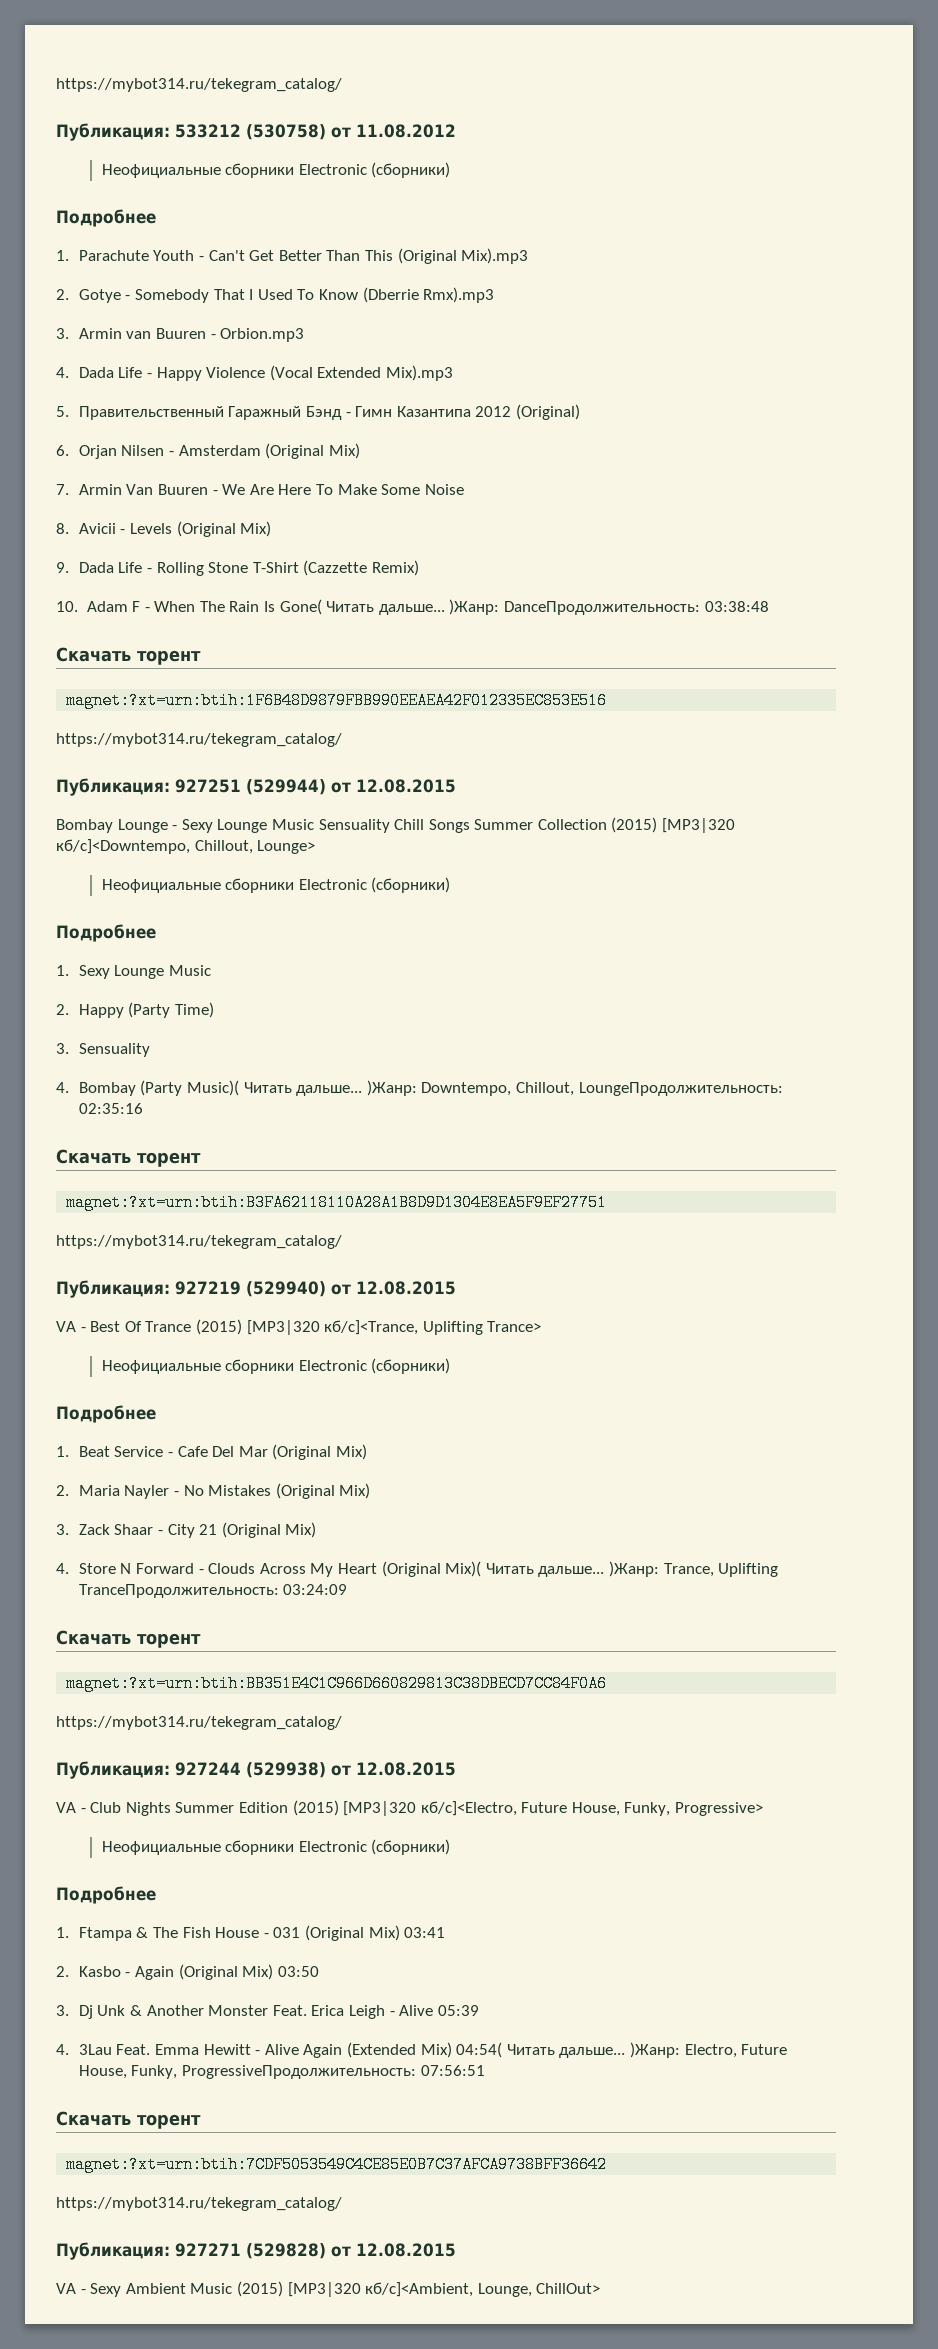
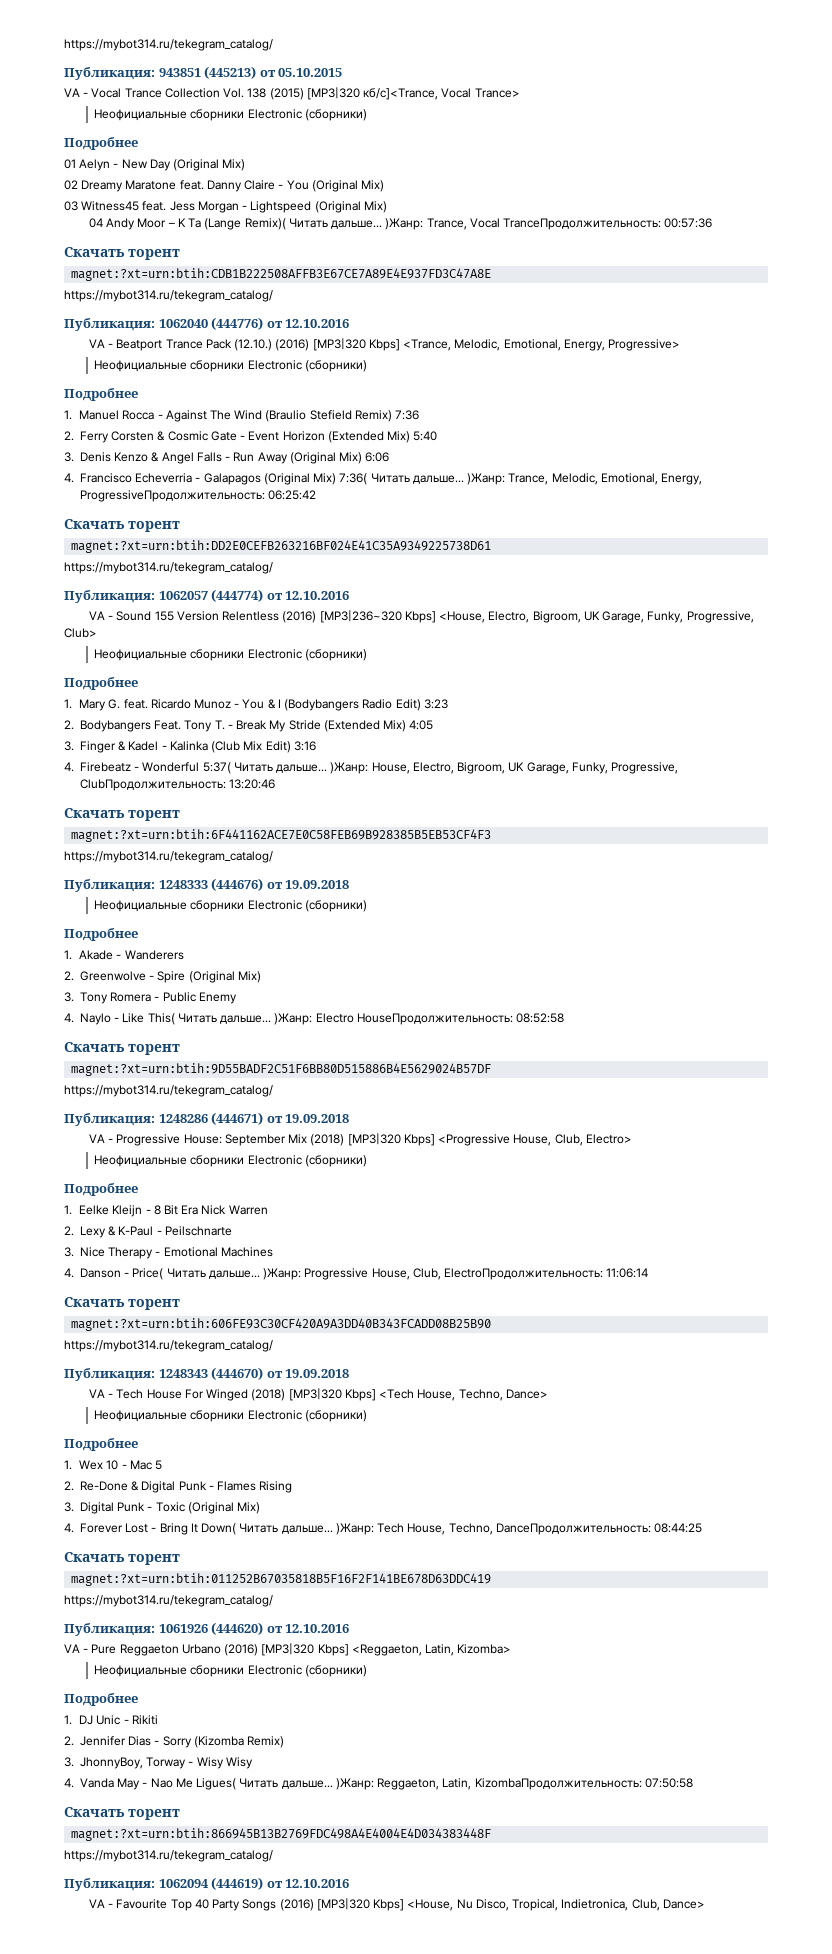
[56,78,342,92] [56,123,456,141] [101,162,451,178] [56,209,156,227] [56,248,529,264] [56,287,495,303] [56,328,305,342] [56,365,453,381] [56,404,580,420] [56,443,360,459] [56,484,464,495] [56,521,272,537] [56,560,419,576] [56,599,769,615] [56,647,201,665] [66,692,608,709] [56,733,342,747] [56,778,456,796] [56,817,736,833] [56,839,316,854] [101,877,451,893] [56,924,156,942] [56,965,212,979] [56,1002,215,1018] [56,1043,150,1057] [56,1080,783,1096] [78,1103,143,1114] [56,1149,201,1167] [66,1194,608,1211] [56,1235,342,1249] [56,1280,456,1298] [56,1321,192,1332] https://mybot314.ru/tekegram_catalog/ // Публикация: 533212 (530758) от 11.08.2012 // Неофициальные сборники Electronic (сборники) // Подробнее // 1. Parachute Youth - Can't Get Better Than This (Original Mix).mp3 // 2. Gotye - Somebody That I Used To Know (Dberrie Rmx).mp3 // 3. Armin van Buuren - Orbion.mp3 // 4. Dada Life - Happy Violence (Vocal Extended Mix).mp3 // 5. Правительственный Гаражный Бэнд - Гимн Казантипа 2012 (Original) // 6. Orjan Nilsen - Amsterdam (Original Mix) // 7. Armin Van Buuren - We Are Here To Make Some Noise // 8. Avicii - Levels (Original Mix) // 9. Dada Life - Rolling Stone T-Shirt (Cazzette Remix) // 10. Adam F - When The Rain Is Gone( Читать дальше... )Жанр: DanceПродолжительность: 03:38:48 // Скачать торент // magnet:?xt=urn:btih:1F6B48D9879FBB990EEAEA42F012335EC853E516 // https://mybot314.ru/tekegram_catalog/ // Публикация: 927251 (529944) от 12.08.2015 // Bombay Lounge - Sexy Lounge Music Sensuality Chill Songs Summer Collection (2015) [MP3|320 кб/с]<Downtempo, Chillout, Lounge> // Неофициальные сборники Electronic (сборники) // Подробнее // 1. Sexy Lounge Music // 2. Happy (Party Time) // 3. Sensuality // 4. Bombay (Party Music)( Читать дальше... )Жанр: Downtempo, Chillout, LoungeПродолжительность: 02:35:16 // Скачать торент // magnet:?xt=urn:btih:B3FA62118110A28A1B8D9D1304E8EA5F9EF27751 // https://mybot314.ru/tekegram_catalog/ // Публикация: 927219 (529940) от 12.08.2015 // VA - Best Of Trance -> [64,39,273,51] [64,66,343,80] [64,88,267,98] https://mybot314.ru/tekegram_catalog/ // Публикация: 943851 (445213) от 05.10.2015 // VA - Vocal Trance Collection Vol. 138
[422,1321,483,1335] Uplifting -> [441,88,472,98] Vocal
[56,1444,367,1460] [56,1483,371,1499] [56,1522,317,1538] [56,1561,779,1577] [78,1584,348,1598] [56,1630,201,1648] [66,1675,608,1692] [56,1716,342,1730] [56,1761,456,1779] [56,1800,671,1816] 1. Beat Service - Cafe Del Mar (Original Mix) // 2. Maria Nayler - No Mistakes (Original Mix) // 3. Zack Shaar - City 21 (Original Mix) // 4. Store N Forward - Clouds Across My Heart (Original Mix)( Читать дальше... )Жанр: Trance, Uplifting TranceПродолжительность: 03:24:09 // Скачать торент // magnet:?xt=urn:btih:BB351E4C1C966D660829813C38DBECD7CC84F0A6 // https://mybot314.ru/tekegram_catalog/ // Публикация: 927244 (529938) от 12.08.2015 // VA - Club Nights Summer Edition (2015) [MP3|320 кб/с]<Electro, Future House, Funky, -> [64,159,246,171] [64,180,385,192] [64,201,387,213] [88,218,713,230] [64,247,180,260] [71,268,492,281] [64,290,273,302] [64,317,350,331] [88,338,605,351] 01 Aelyn - New Day (Original Mix) // 02 Dreamy Maratone feat. Danny Claire - You (Original Mix) // 03 Witness45 feat. Jess Morgan - Lightspeed (Original Mix) // 04 Andy Moor – K Ta (Lange Remix)( Читать дальше... )Жанр: Trance, Vocal TranceПродолжительность: 00:57:36 // Скачать торент // magnet:?xt=urn:btih:CDB1B222508AFFB3E67CE7A89E4E937FD3C47A8E // https://mybot314.ru/tekegram_catalog/ // Публикация: 1062040 (444776) от 12.10.2016 // VA - Beatport Trance Pack (12.10.) (2016) [MP3|320 Kbps] <Trance, Melodic, Emotional, Energy,
[78,1925,446,1941] [56,1964,319,1980] [56,2005,479,2019] [56,2042,788,2058] [78,2065,485,2079] [56,2111,201,2129] [66,2156,608,2173] [56,2197,342,2211] [56,2242,456,2260] [56,2281,601,2297] Ftampa & The Fish House - 031 (Original Mix) 03:41 // 2. Kasbo - Again (Original Mix) 03:50 // 3. Dj Unk & Another Monster Feat. Erica Leigh - Alive 05:39 // 4. 3Lau Feat. Emma Hewitt - Alive Again (Extended Mix) 04:54( Читать дальше... )Жанр: Electro, Future House, Funky, ProgressiveПродолжительность: 07:56:51 // Скачать торент // magnet:?xt=urn:btih:7CDF5053549C4CE85E0B7C37AFCA9738BFF36642 // https://mybot314.ru/tekegram_catalog/ // Публикация: 927271 (529828) от 12.08.2015 // VA - Sexy Ambient Music (2015) [MP3|320 кб/с]<Ambient, Lounge, ChillOut> -> [79,410,420,422] [64,431,438,443] [64,452,390,464] [64,473,703,485] [80,490,317,502] [64,519,180,532] [71,540,492,553] [64,562,273,574] [64,589,350,603] [88,610,754,623] [64,628,97,638] [94,649,367,661] [64,677,138,690] [64,699,448,711] [64,720,434,732] [64,741,316,753] [64,762,679,774] [80,779,276,791] [64,808,180,821] [71,829,492,842] [64,851,273,863] [64,878,350,892] [94,900,367,912] [64,928,138,941] [64,950,184,960] [64,971,261,983] [64,992,237,1004] [64,1013,565,1025] [64,1042,180,1055] [71,1063,492,1076] [64,1085,273,1097] [64,1112,350,1126] [88,1133,632,1146] [94,1155,367,1167] [64,1183,138,1196] [64,1205,268,1217] [64,1226,232,1238] [64,1247,273,1259] [64,1268,649,1280] [64,1297,180,1310] [71,1318,492,1331] [64,1340,273,1352] [64,1367,350,1381] [88,1388,548,1401] [94,1410,367,1422] [64,1438,138,1451] [64,1460,163,1470] [64,1481,293,1493] [64,1502,261,1514] [64,1523,703,1535] [64,1552,180,1565] [71,1573,492,1586] [64,1595,273,1607] [64,1622,350,1636] [64,1643,512,1656] [94,1665,367,1677] [64,1693,138,1706] [64,1715,158,1725] [64,1736,285,1748] [64,1757,253,1769] [64,1778,693,1790] [64,1807,180,1820] [71,1828,492,1841] [64,1850,273,1862] [64,1877,350,1891] [88,1898,705,1911] Manuel Rocca - Against The Wind (Braulio Stefield Remix) 7:36 // 2. Ferry Corsten & Cosmic Gate - Event Horizon (Extended Mix) 5:40 // 3. Denis Kenzo & Angel Falls - Run Away (Original Mix) 6:06 // 4. Francisco Echeverria - Galapagos (Original Mix) 7:36( Читать дальше... )Жанр: Trance, Melodic, Emotional, Energy, ProgressiveПродолжительность: 06:25:42 // Скачать торент // magnet:?xt=urn:btih:DD2E0CEFB263216BF024E41C35A9349225738D61 // https://mybot314.ru/tekegram_catalog/ // Публикация: 1062057 (444774) от 12.10.2016 // VA - Sound 155 Version Relentless (2016) [MP3|236~320 Kbps] <House, Electro, Bigroom, UK Garage, Funky, Progressive, Club> // Неофициальные сборники Electronic (сборники) // Подробнее // 1. Mary G. feat. Ricardo Munoz - You & I (Bodybangers Radio Edit) 3:23 // 2. Bodybangers Feat. Tony T. - Break My Stride (Extended Mix) 4:05 // 3. Finger & Kadel - Kalinka (Club Mix Edit) 3:16 // 4. Firebeatz - Wonderful 5:37( Читать дальше... )Жанр: House, Electro, Bigroom, UK Garage, Funky, Progressive, ClubПродолжительность: 13:20:46 // Скачать торент // magnet:?xt=urn:btih:6F441162ACE7E0C58FEB69B928385B5EB53CF4F3 // https://mybot314.ru/tekegram_catalog/ // Публикация: 1248333 (444676) от 19.09.2018 // Неофициальные сборники Electronic (сборники) // Подробнее // 1. Akade - Wanderers // 2. Greenwolve - Spire (Original Mix) // 3. Tony Romera - Public Enemy // 4. Naylo - Like This( Читать дальше... )Жанр: Electro HouseПродолжительность: 08:52:58 // Скачать торент // magnet:?xt=urn:btih:9D55BADF2C51F6BB80D515886B4E5629024B57DF // https://mybot314.ru/tekegram_catalog/ // Публикация: 1248286 (444671) от 19.09.2018 // VA - Progressive House: September Mix (2018) [MP3|320 Kbps] <Progressive House, Club, Electro> // Неофициальные сборники Electronic (сборники) // Подробнее // 1. Eelke Kleijn - 8 Bit Era Nick Warren // 2. Lexy & K-Paul - Peilschnarte // 3. Nice Therapy - Emotional Machines // 4. Danson - Price( Читать дальше... )Жанр: Progressive House, Club, ElectroПродолжительность: 11:06:14 // Скачать торент // magnet:?xt=urn:btih:606FE93C30CF420A9A3DD40B343FCADD08B25B90 // https://mybot314.ru/tekegram_catalog/ // Публикация: 1248343 (444670) от 19.09.2018 // VA - Tech House For Winged (2018) [MP3|320 Kbps] <Tech House, Techno, Dance> // Неофициальные сборники Electronic (сборники) // Подробнее // 1. Wex 10 - Mac 5 // 2. Re-Done & Digital Punk - Flames Rising // 3. Digital Punk - Toxic (Original Mix) // 4. Forever Lost - Bring It Down( Читать дальше... )Жанр: Tech House, Techno, DanceПродолжительность: 08:44:25 // Скачать торент // magnet:?xt=urn:btih:011252B67035818B5F16F2F141BE678D63DDC419 // https://mybot314.ru/tekegram_catalog/ // Публикация: 1061926 (444620) от 12.10.2016 // VA - Pure Reggaeton Urbano (2016) [MP3|320 Kbps] <Reggaeton, Latin, Kizomba> // Неофициальные сборники Electronic (сборники) // Подробнее // 1. DJ Unic - Rikiti // 2. Jennifer Dias - Sorry (Kizomba Remix) // 3. JhonnyBoy, Torway - Wisy Wisy // 4. Vanda May - Nao Me Ligues( Читать дальше... )Жанр: Reggaeton, Latin, KizombaПродолжительность: 07:50:58 // Скачать торент // magnet:?xt=urn:btih:866945B13B2769FDC498A4E4004E4D034383448F // https://mybot314.ru/tekegram_catalog/ // Публикация: 1062094 (444619) от 12.10.2016 // VA - Favourite Top 40 Party Songs (2016) [MP3|320 Kbps] <House, Nu Disco, Tropical, Indietronica, Club, Dance>

